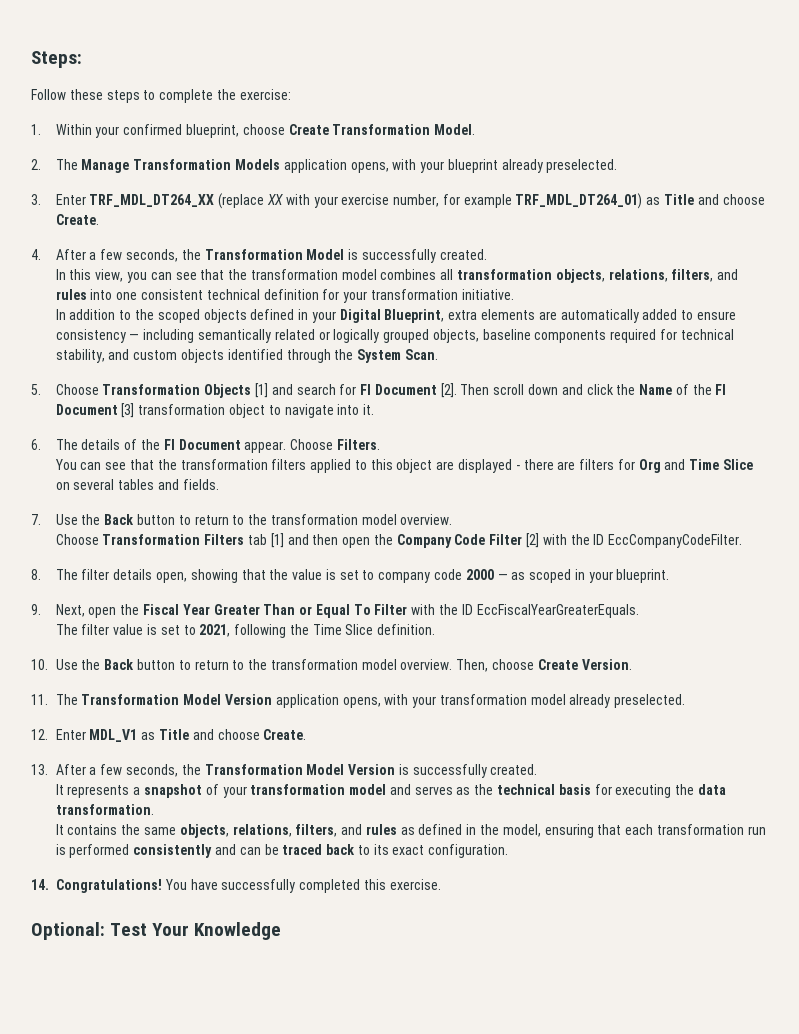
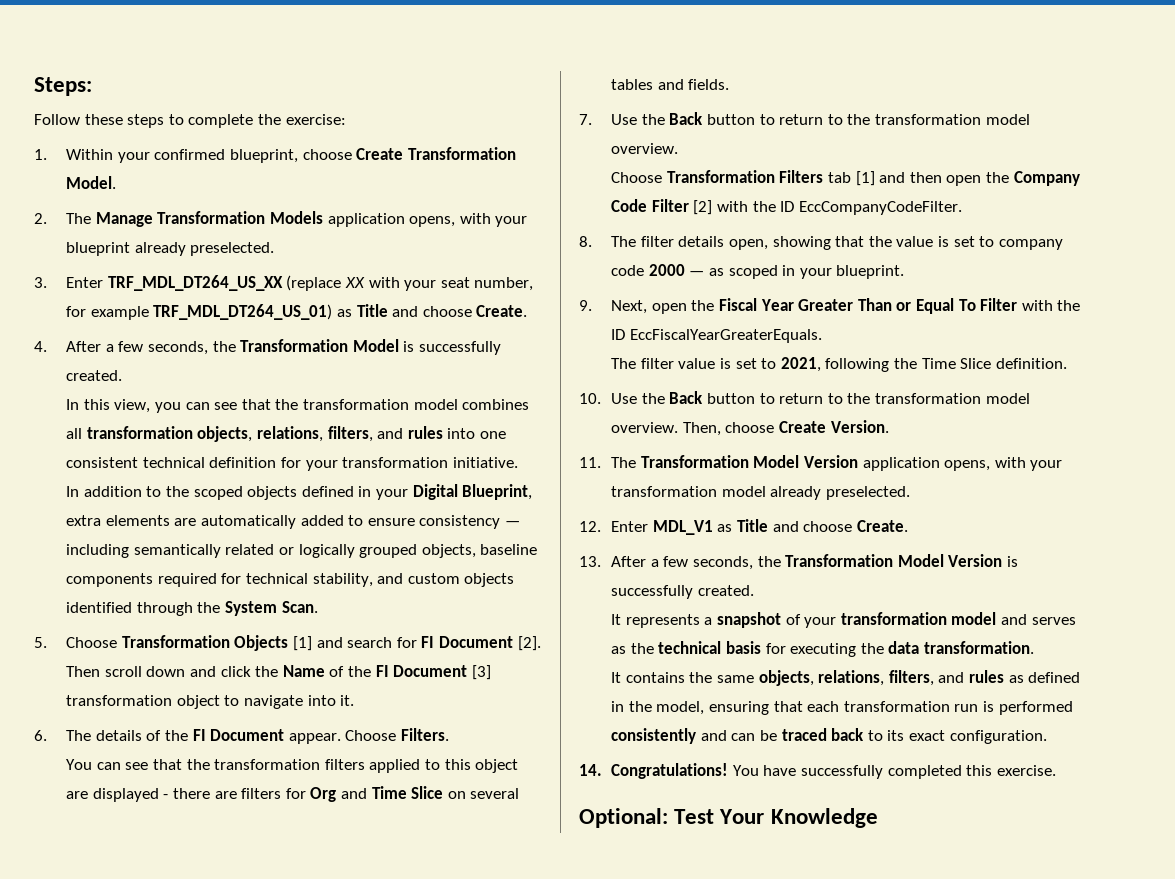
[89,194,215,207] TRF_MDL_DT264_XX -> [107,275,283,291] TRF_MDL_DT264_US_XX
[341,194,390,205] exercise -> [440,277,470,288] seat
[515,193,643,209] TRF_MDL_DT264_01) -> [153,304,333,320] TRF_MDL_DT264_US_01)

